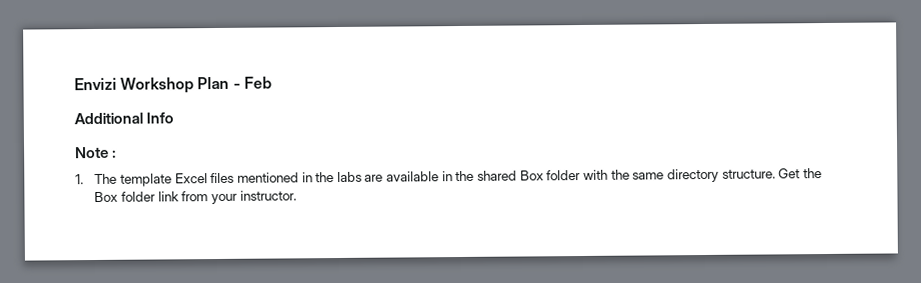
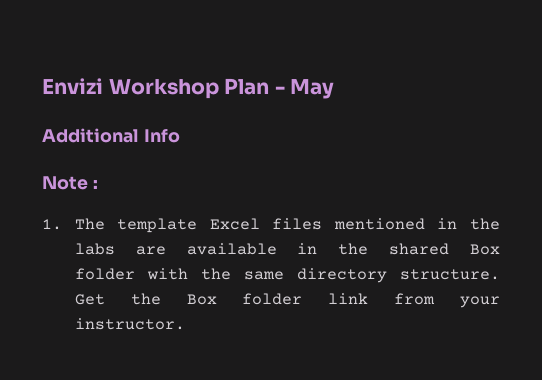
[243,76,272,89] Feb -> [290,79,335,99] May

